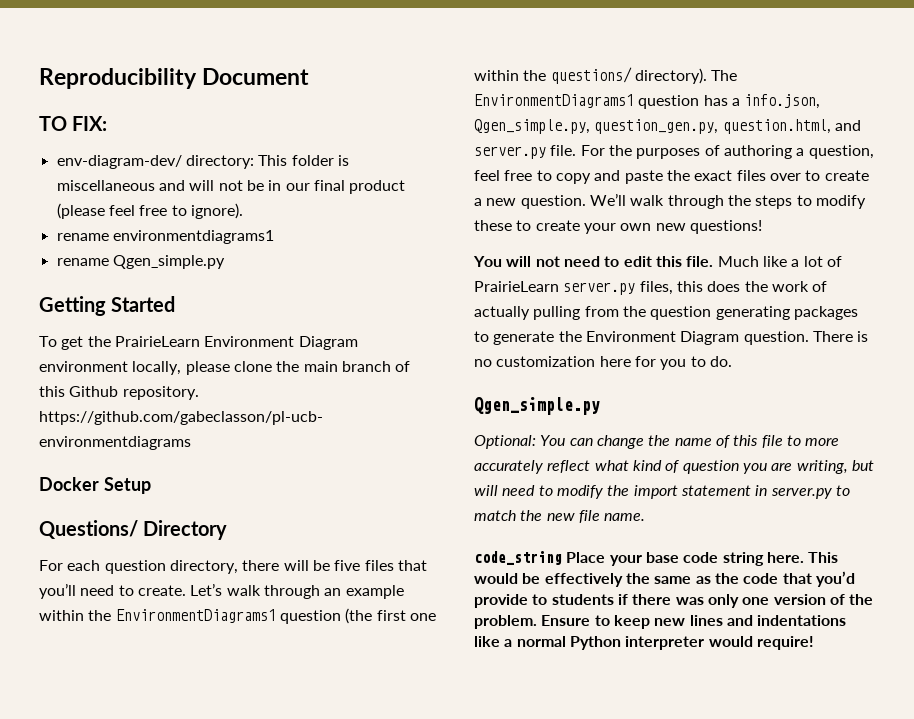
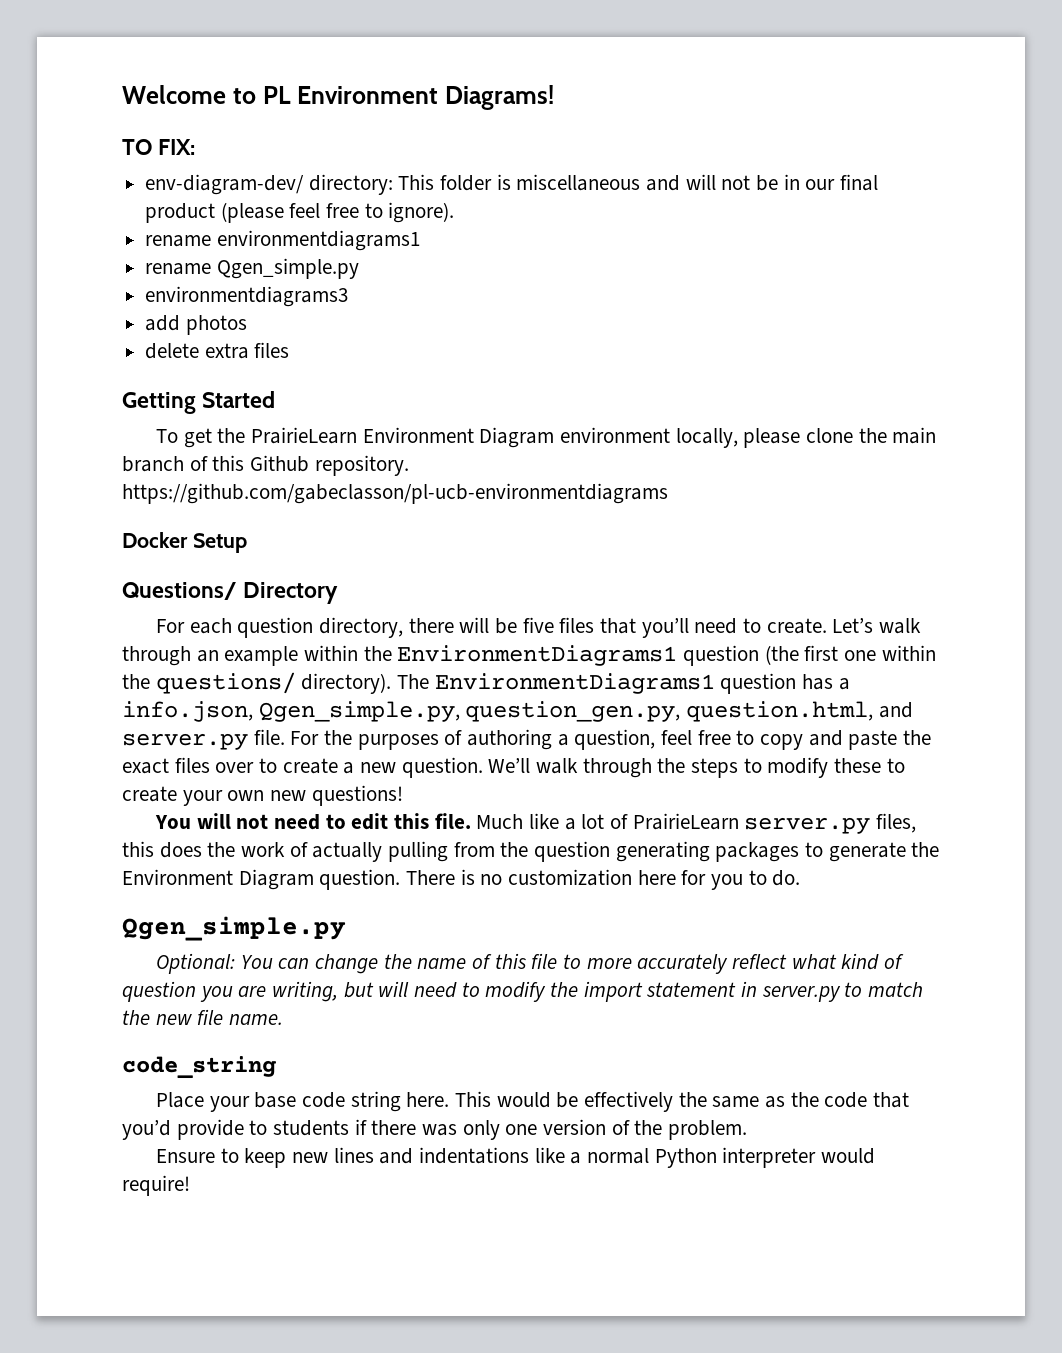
[39,68,310,89] Reproducibility Document -> [122,85,554,110] Welcome to PL Environment Diagrams!
(225, 262) none -> [145,286,349,307] [145,315,247,335] [145,342,290,359] // environmentdiagrams3 // add photos // delete extra files
(562, 558) none -> (276, 1067) //
(537, 622) none -> (748, 1130) //

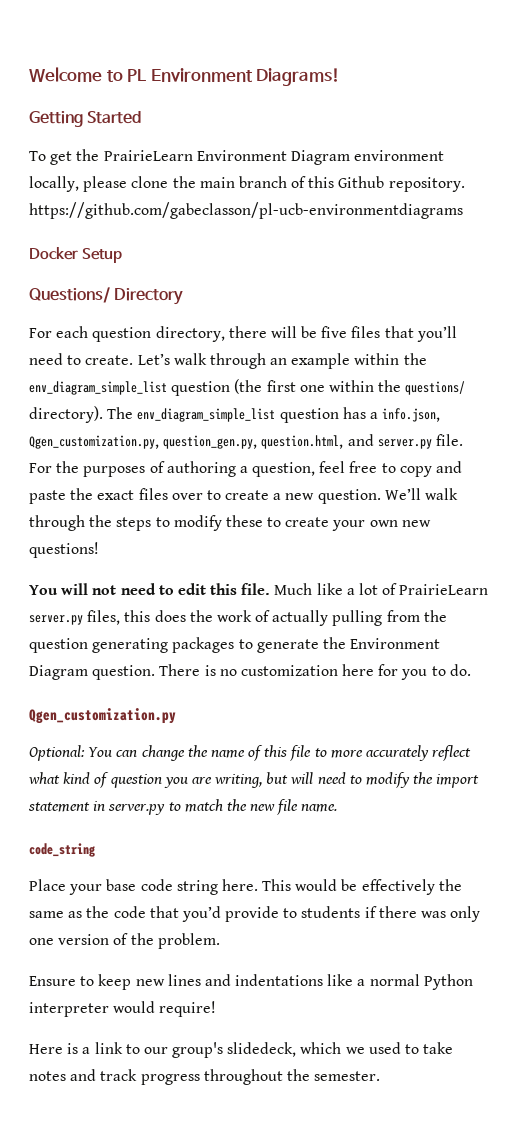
[122,139,196,155] [145,174,879,195] [145,202,455,223] [145,230,420,251] [145,258,359,279] [145,286,349,307] [145,315,247,335] [145,342,290,359] // TO FIX: // env-diagram-dev/ directory: This folder is miscellaneous and will not be in our final product (please feel free to ignore). // rename environmentdiagrams1 // rename Qgen_simple.py // environmentdiagrams3 // add photos // delete extra files -> (341, 77) none
[397,645,678,666] EnvironmentDiagrams1 -> [29,381,167,395] env_diagram_simple_list
[434,673,715,694] EnvironmentDiagrams1 -> [137,408,276,422] env_diagram_simple_list
[258,701,460,722] Qgen_simple.py, -> [29,435,159,449] Qgen_customization.py,
[122,916,346,941] Qgen_simple.py -> [29,708,176,724] Qgen_customization.py
(190, 1185) none -> [29,1042,454,1058] [29,1069,381,1085] // Here is a link to our group's slidedeck, which we used to take notes and track progress throughout the semester.

